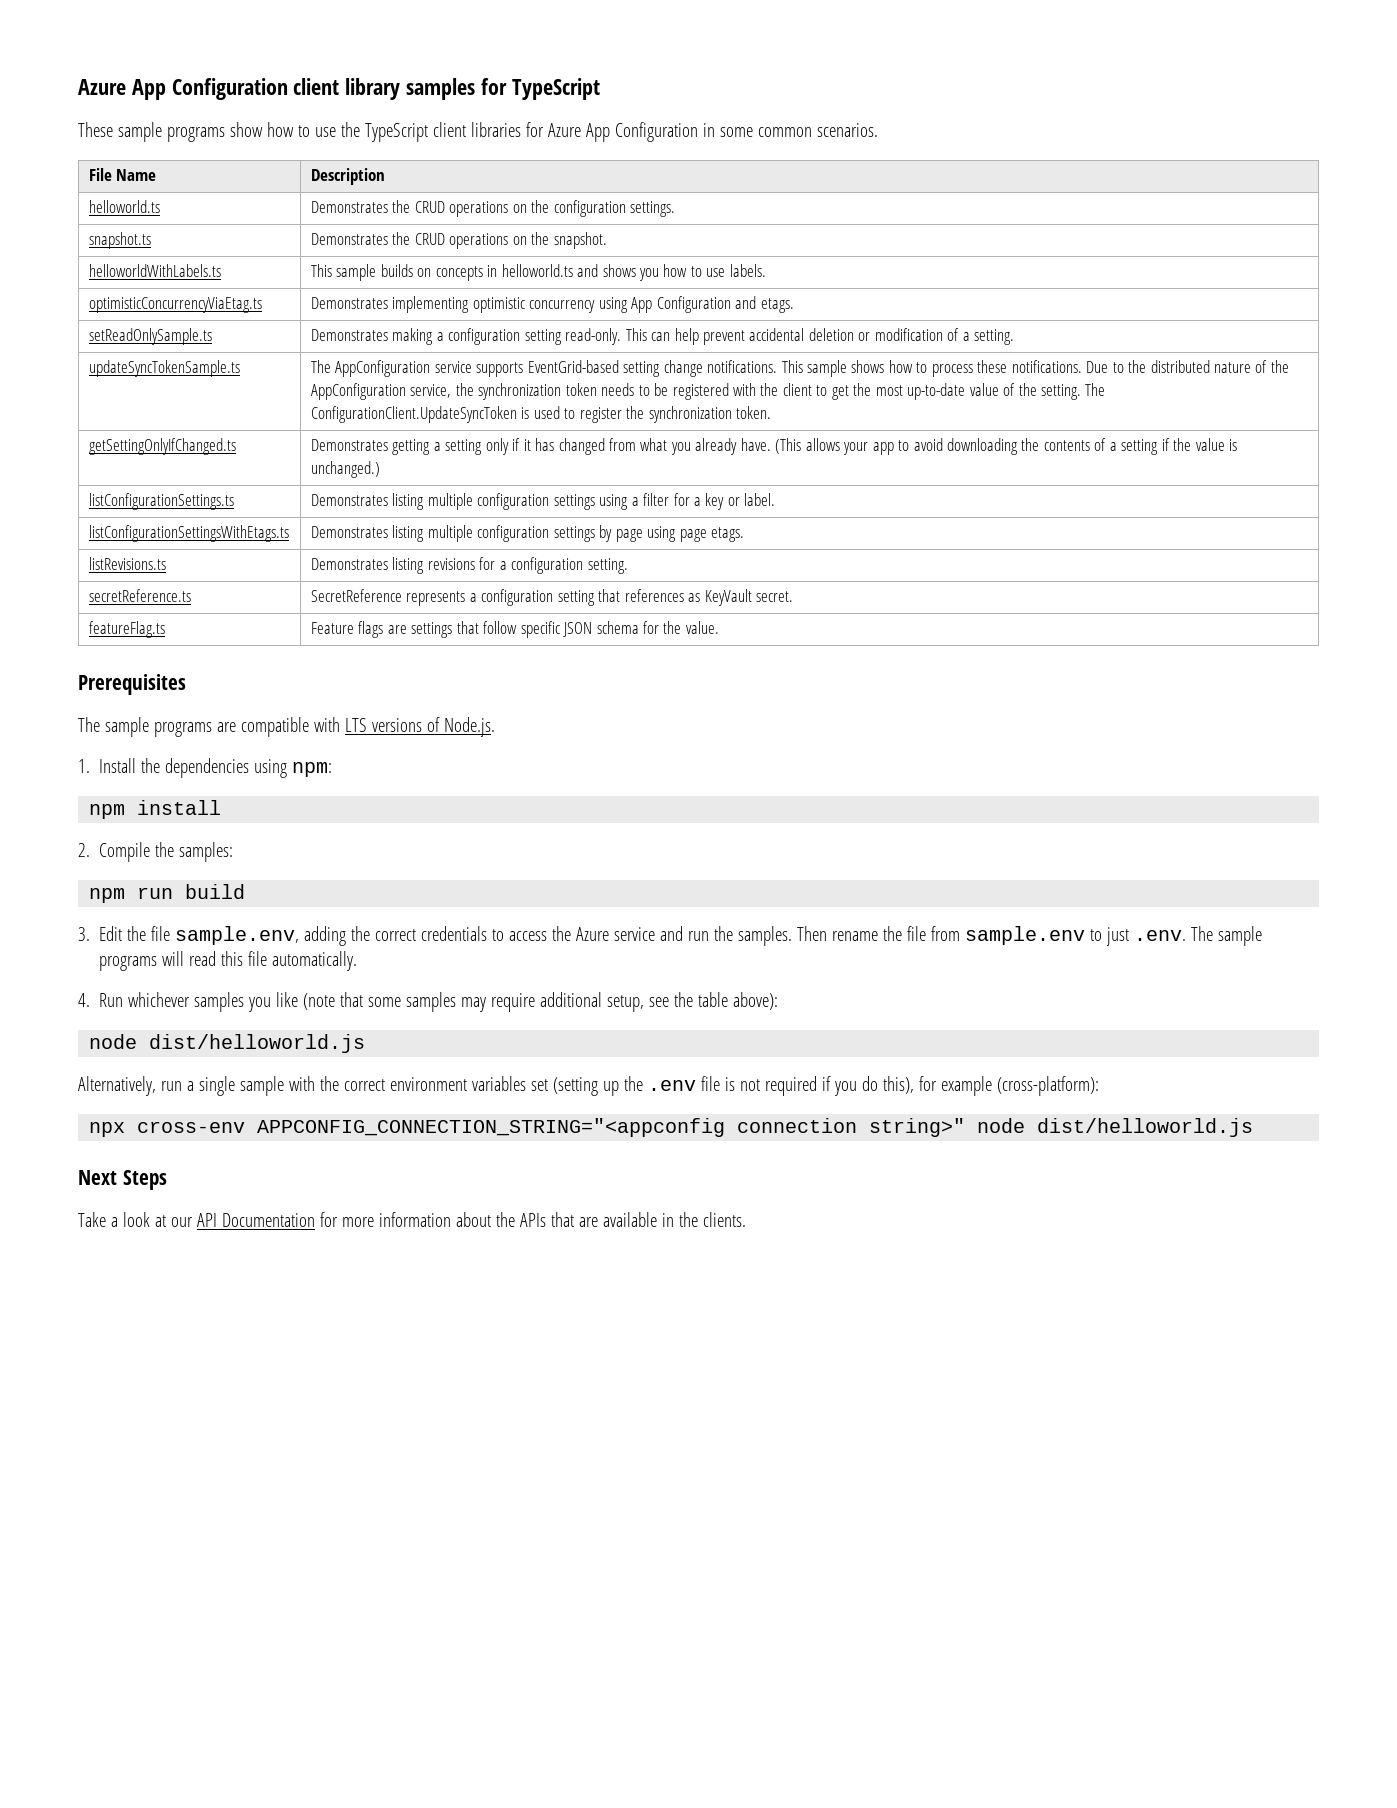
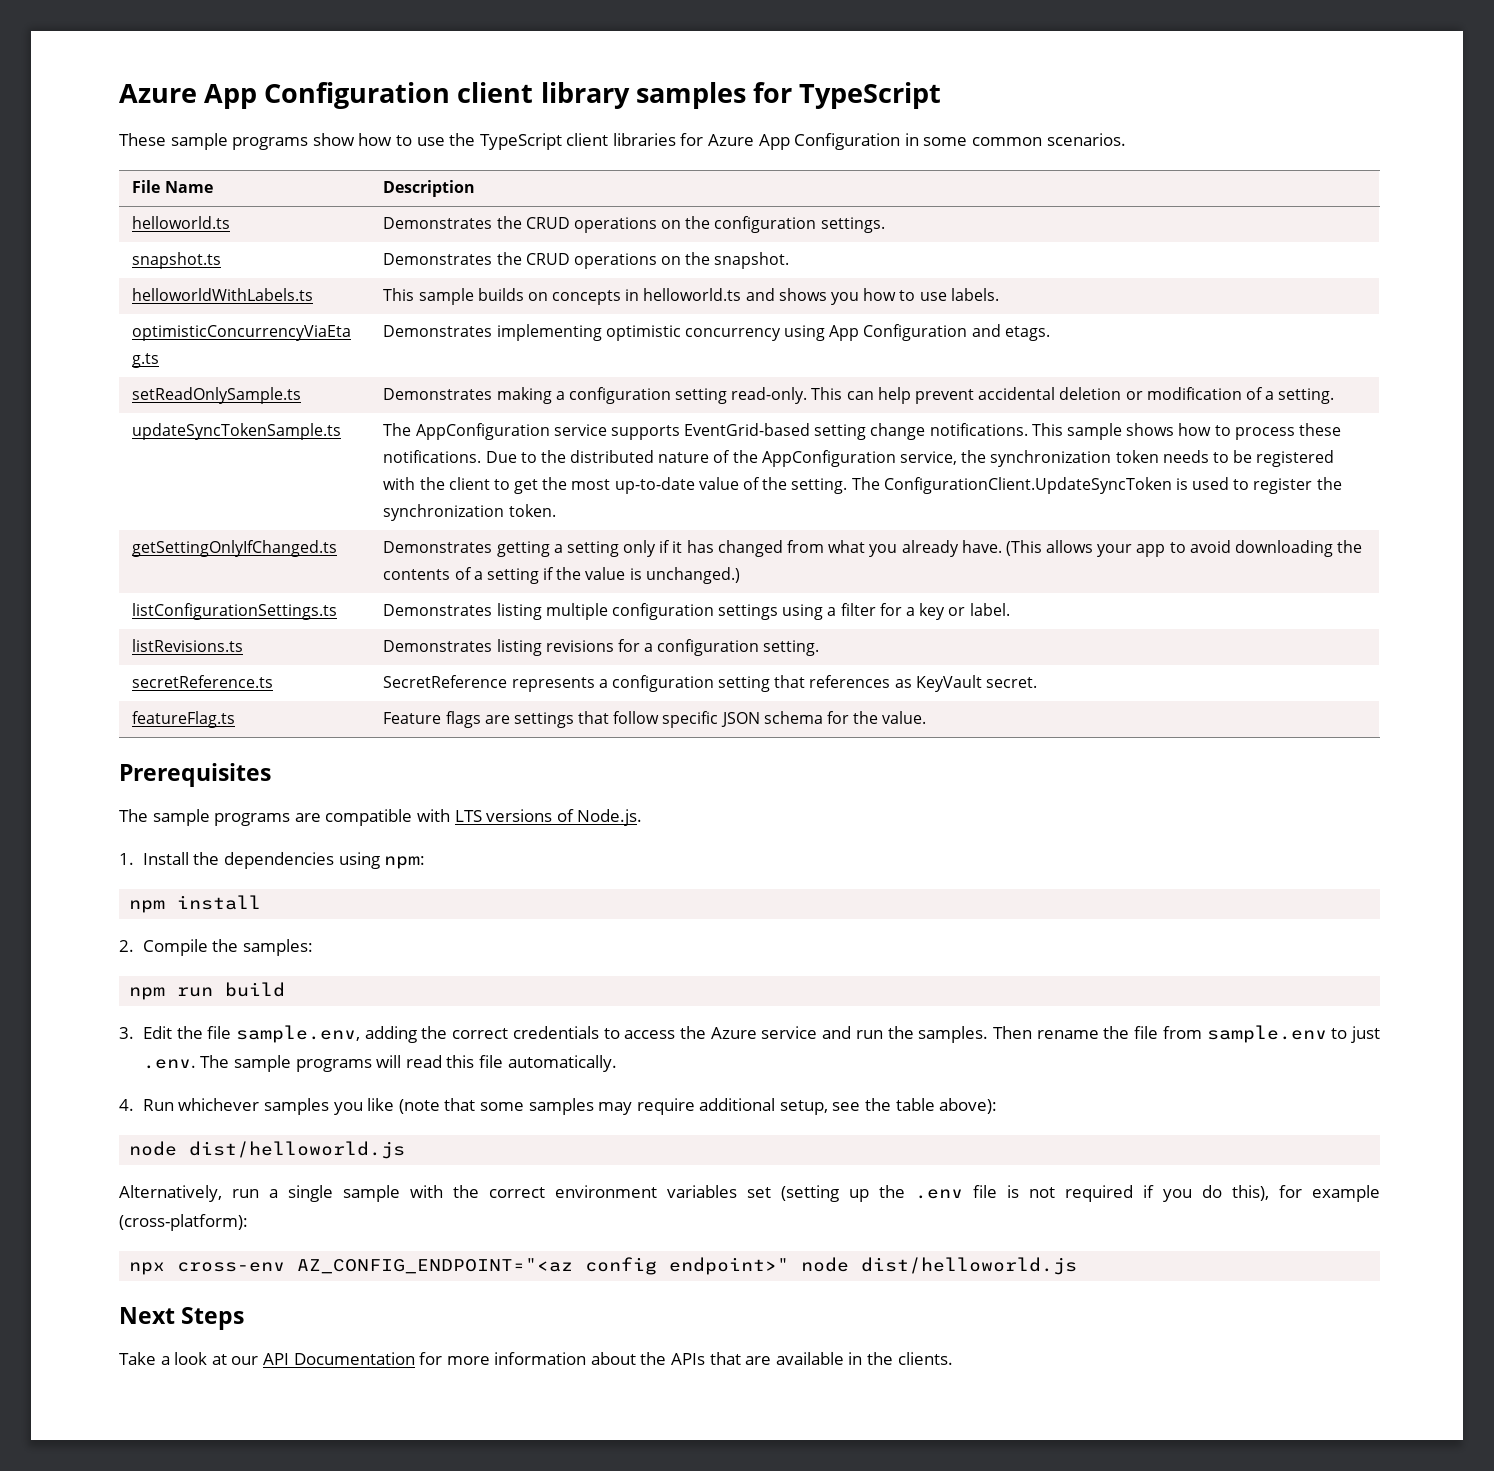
[88,525,289,542] [310,525,745,542] // listConfigurationSettingsWithEtags.ts | Demonstrates listing multiple configuration settings by page using page etags. -> (1010, 609) none
[257,1118,966,1137] APPCONFIG_CONNECTION_STRING="<appconfig connection string>" -> [297,1257,790,1275] AZ_CONFIG_ENDPOINT="<az config endpoint>"

